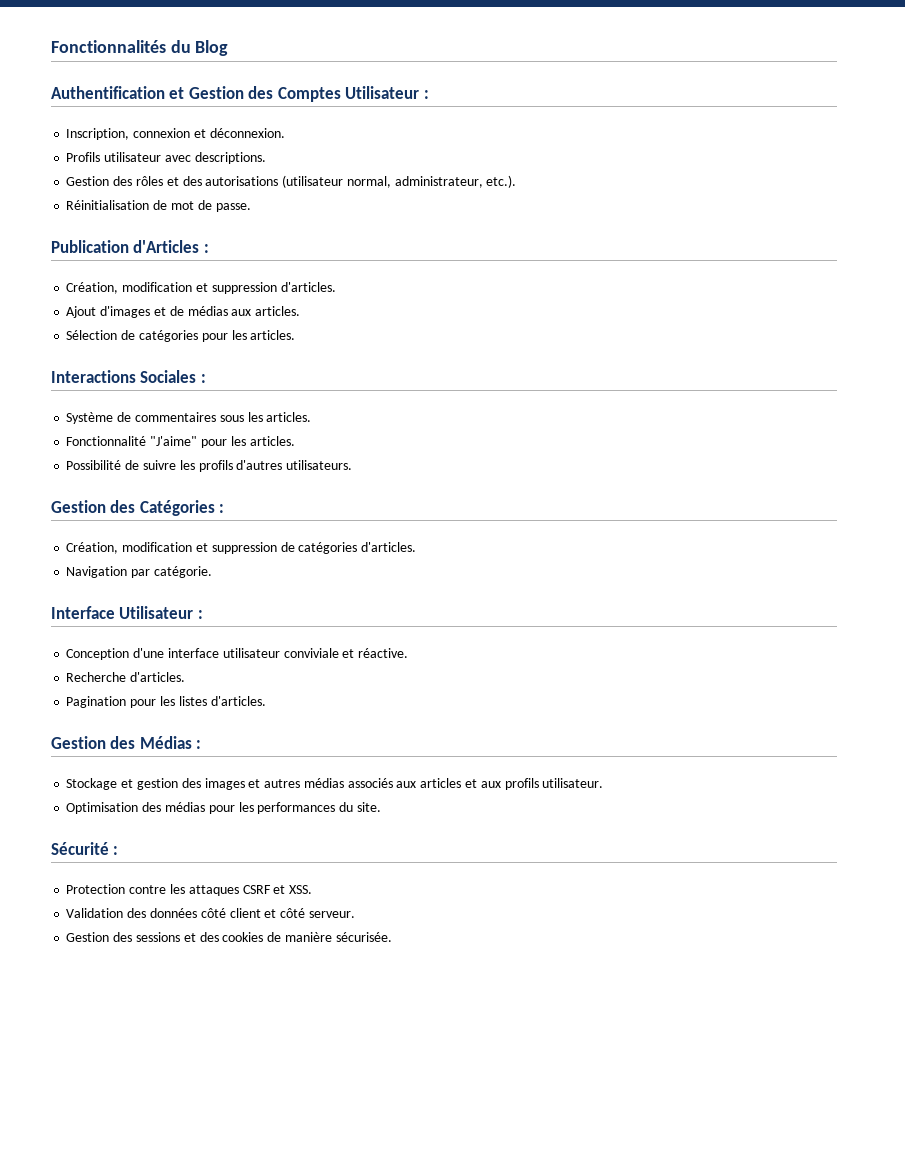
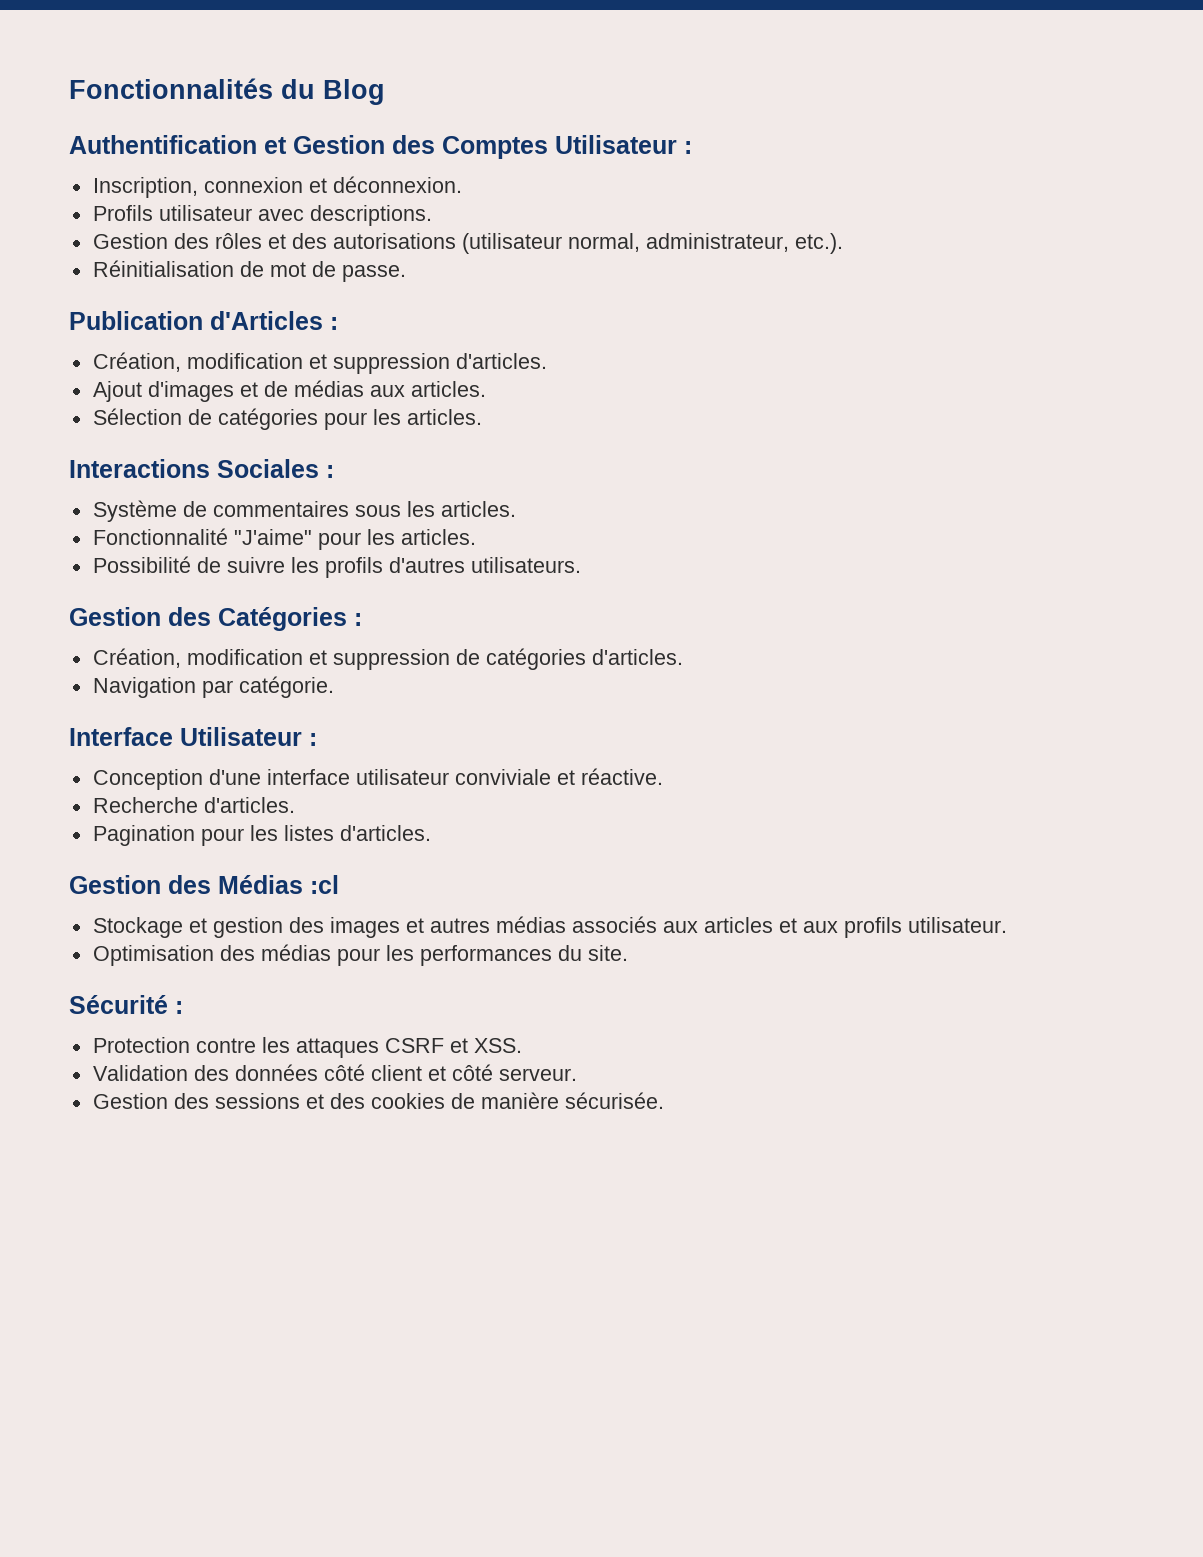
[196,740,202,749] : -> [310,875,339,894] :cl

